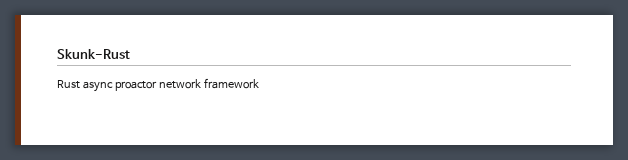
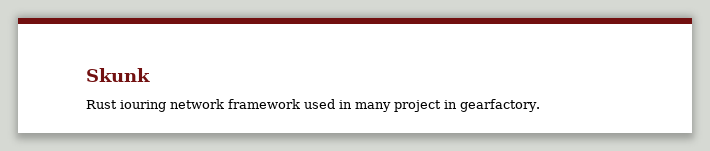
[57,49,130,59] Skunk-Rust -> [86,68,150,82] Skunk
[82,78,259,92] async proactor network framework -> [120,99,540,112] iouring network framework used in many project in gearfactory.

